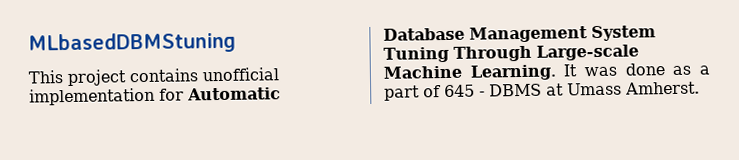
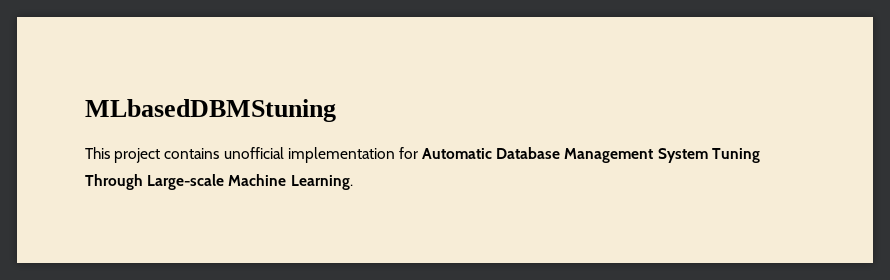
[563,63,710,77] [384,81,700,101] It was done as a part of 645 - DBMS at Umass Amherst. -> (353, 182) none

